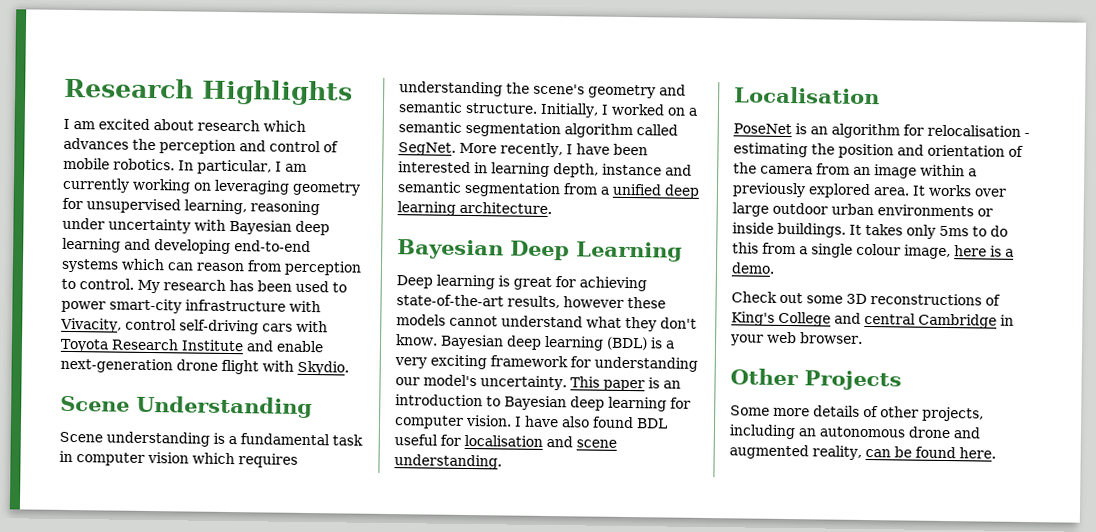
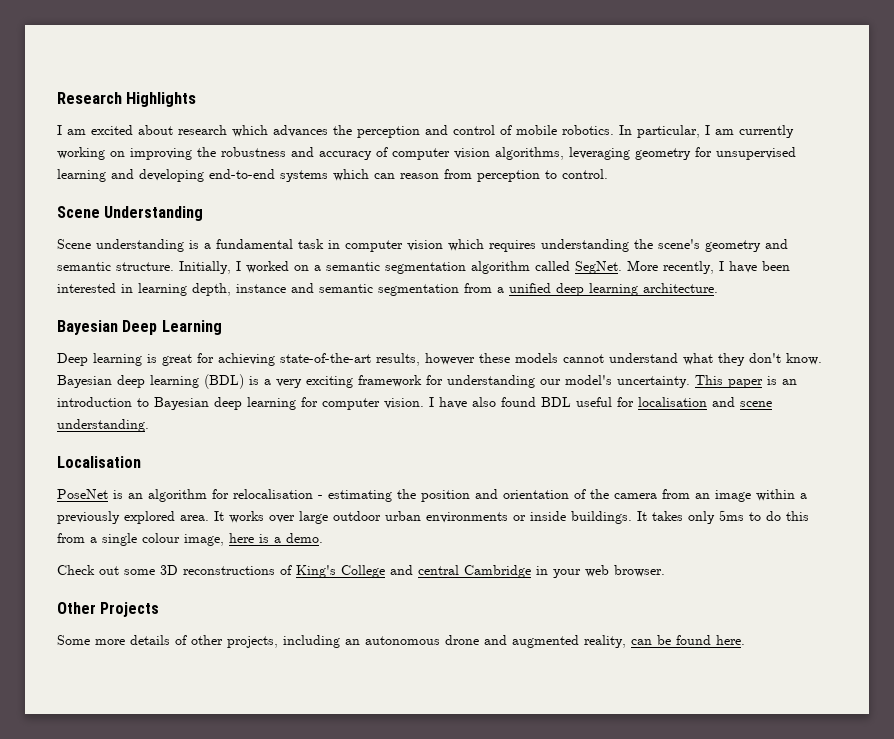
[214,179,361,196] [62,197,320,216] [62,217,330,236] leveraging geometry for unsupervised learning, reasoning under uncertainty with Bayesian deep -> [130,147,796,160] improving the robustness and accuracy of computer vision algorithms, leveraging geometry for unsupervised
[137,279,347,294] [61,298,321,314] [60,317,328,335] [60,338,324,353] [60,357,349,376] My research has been used to power smart-city infrastructure with Vivacity, control self-driving cars with Toyota Research Institute and enable next-generation drone flight with Skydio. -> (608, 174) none

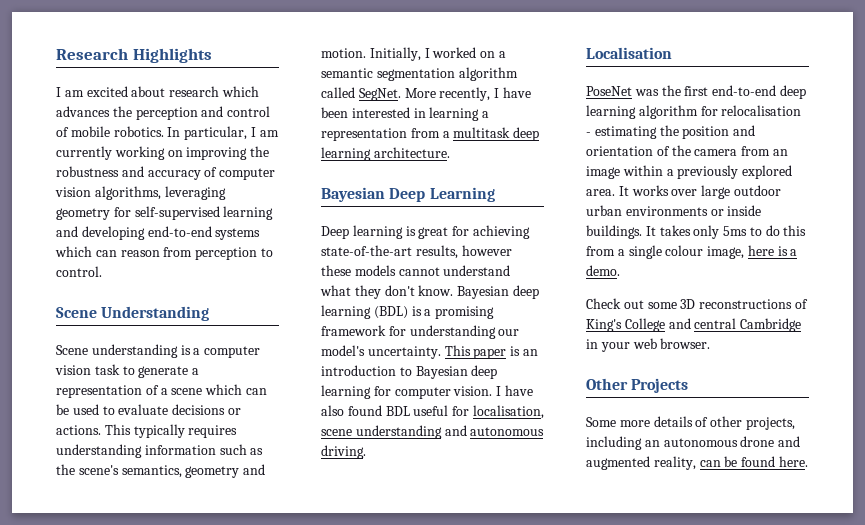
[716,147,796,160] unsupervised -> [134,206,220,220] self-supervised
[216,239,629,252] fundamental task in computer vision which requires understanding -> [204,346,261,358] [55,364,200,378] [56,384,267,398] [56,404,241,415] [56,424,238,438] [56,444,264,458] computer vision task to generate a representation of a scene which can be used to evaluate decisions or actions. This typically requires understanding information such as
(700, 244) none -> [121,465,182,478] semantics,
[57,262,174,271] semantic structure. -> [321,48,366,58] motion.
[192,283,551,296] depth, instance and semantic segmentation from a unified -> [482,111,490,118] [321,127,511,141] a representation from a multitask
[276,376,353,388] very exciting -> [435,306,495,319] promising
[638,397,772,407] [57,419,149,432] [57,456,141,468] [57,489,143,499] localisation and scene understanding. // Localisation // PoseNet is an -> [472,405,544,419] [321,425,545,439] [321,445,366,459] [586,47,672,59] [586,85,806,99] [586,105,636,119] localisation, scene understanding and autonomous driving. // Localisation // PoseNet was the first end-to-end deep learning

